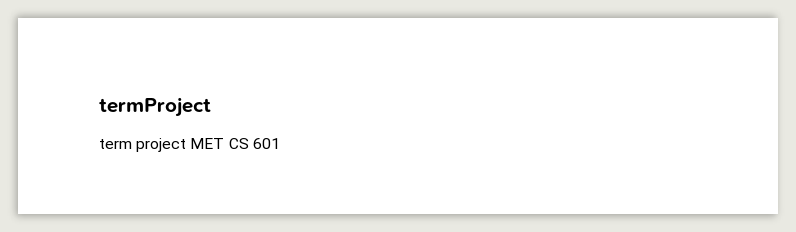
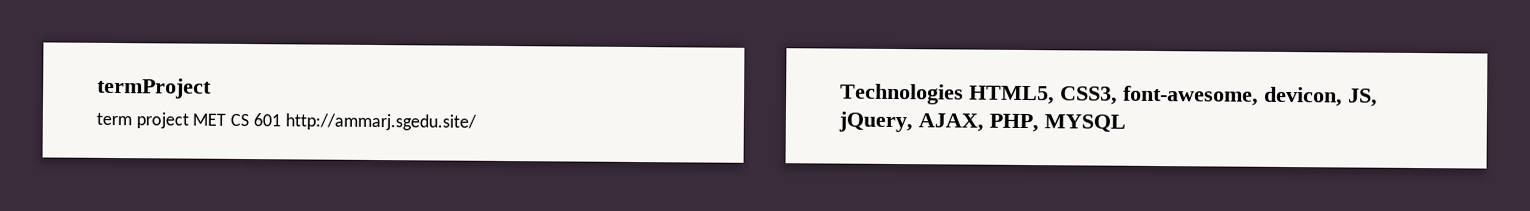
(280, 143) none -> [284,113,477,131] [840,83,1378,107] [838,111,1126,133] http://ammarj.sgedu.site/ // Technologies HTML5, CSS3, font-awesome, devicon, JS, jQuery, AJAX, PHP, MYSQL

